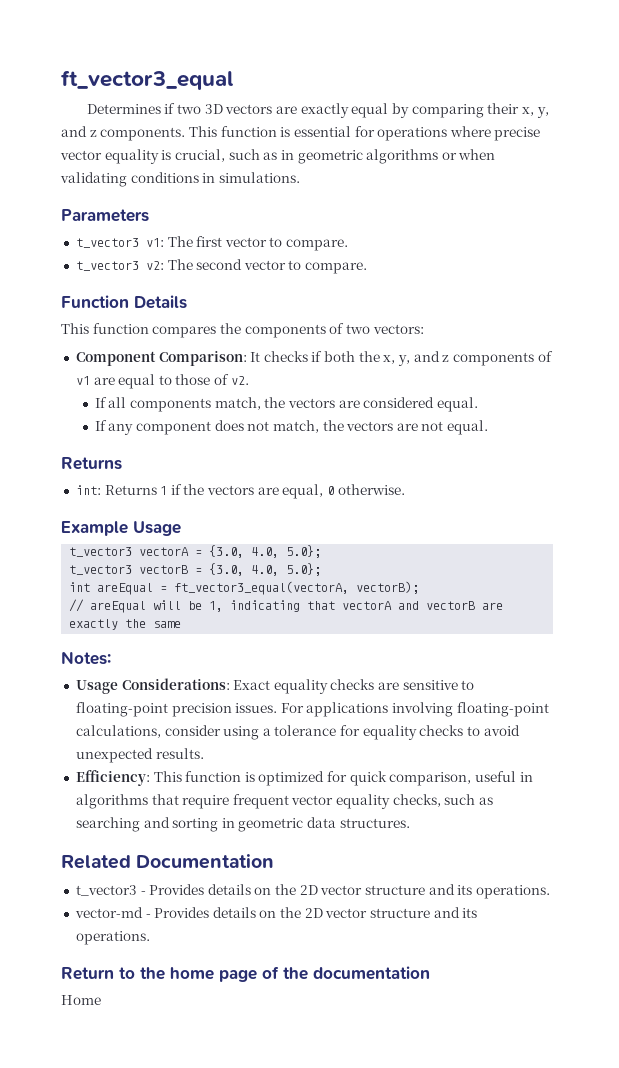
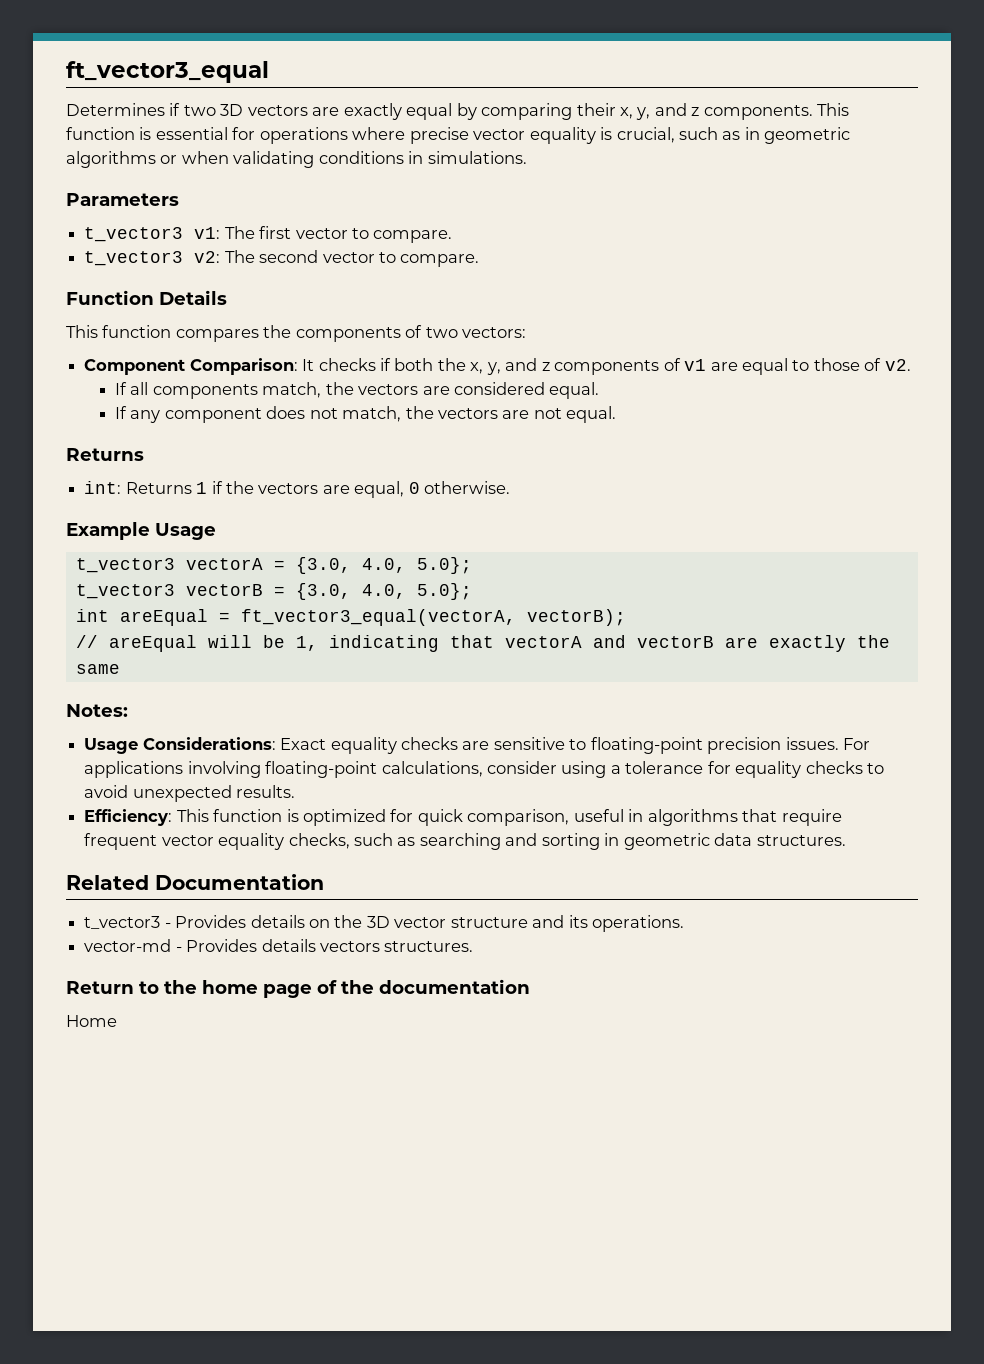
[299,885,318,895] 2D -> [366,916,390,928] 3D
[259,907,478,918] [75,931,150,945] on the 2D vector structure and its operations. -> [319,941,474,952] vectors structures.

